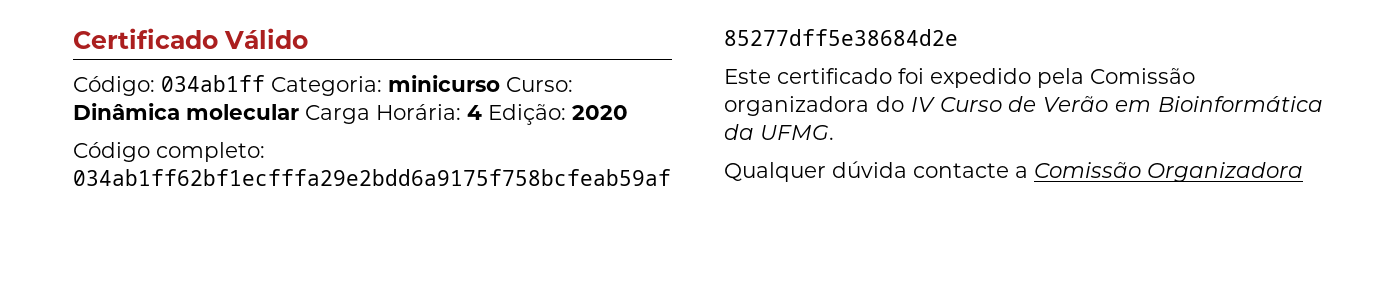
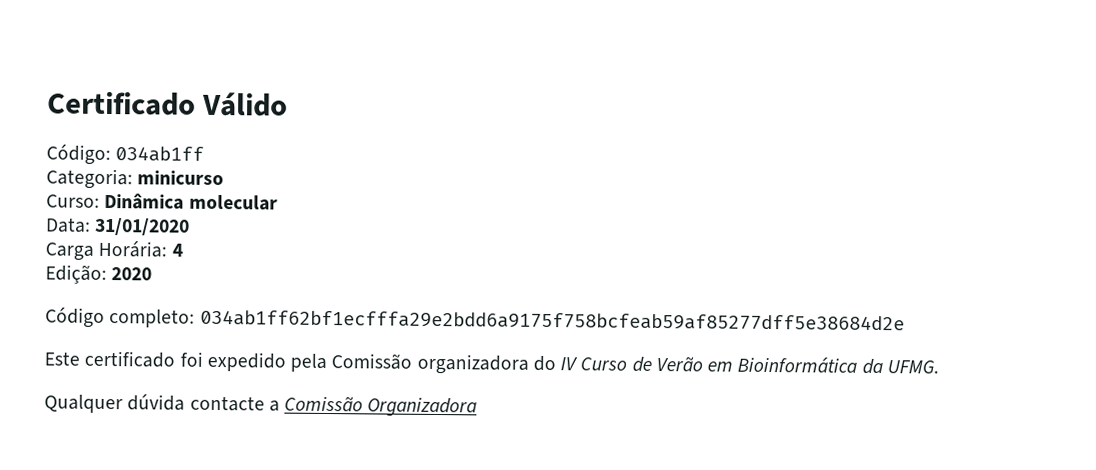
(265, 83) none -> (205, 154) //
(500, 83) none -> (225, 178) //
(299, 112) none -> [46,217,191,236] // Data: 31/01/2020 //
(482, 112) none -> (183, 250) //

